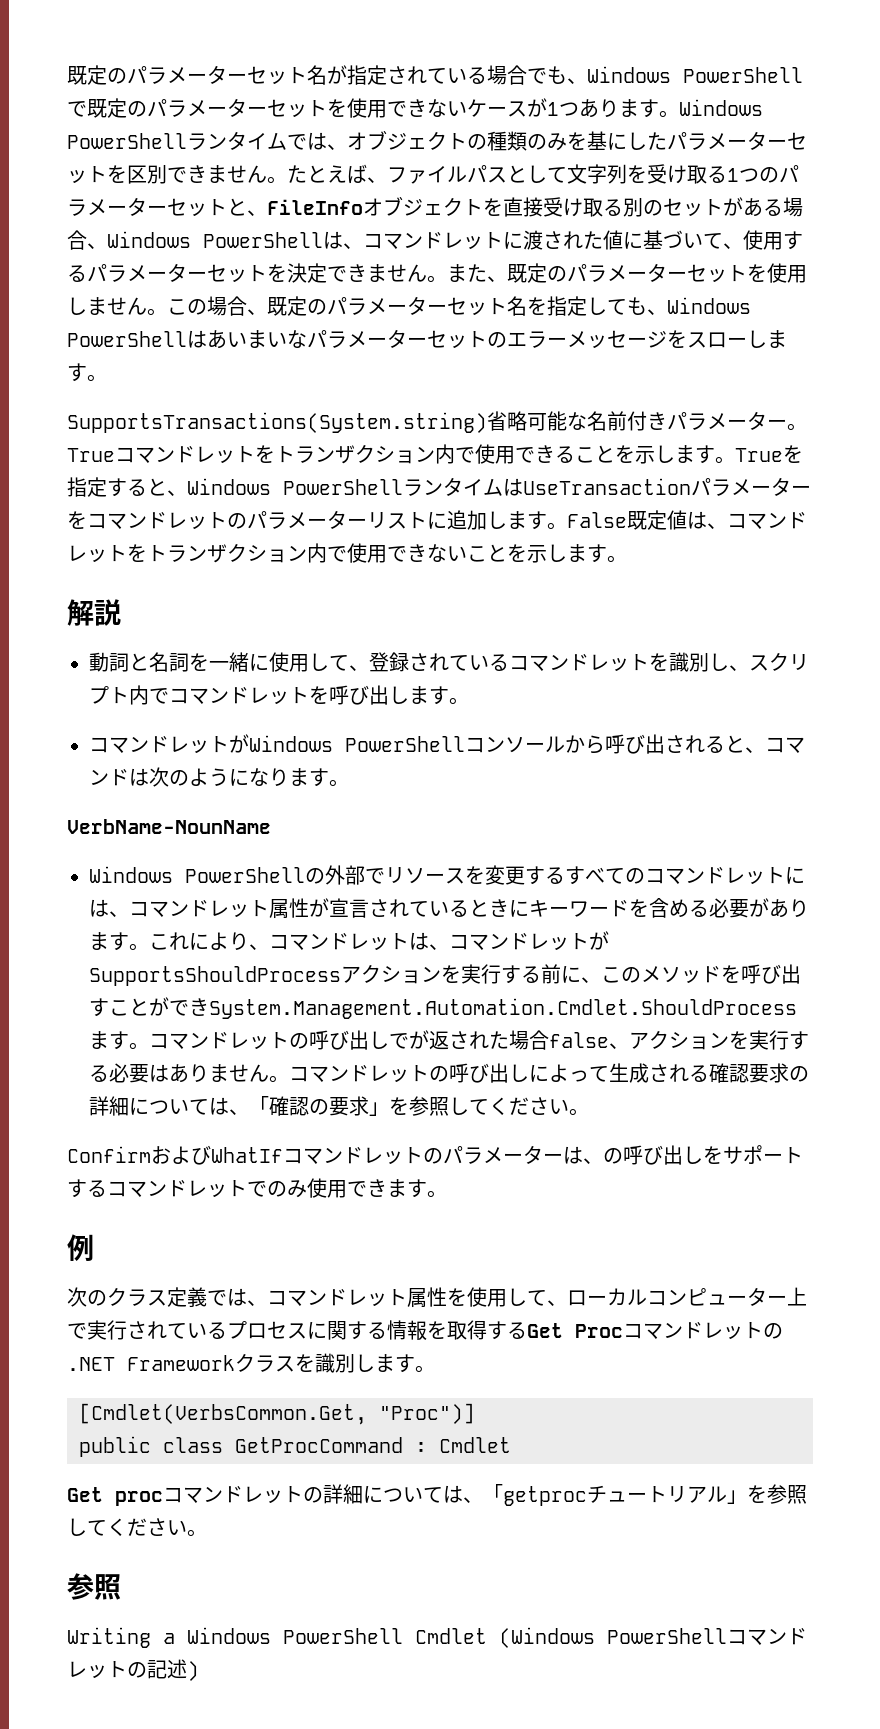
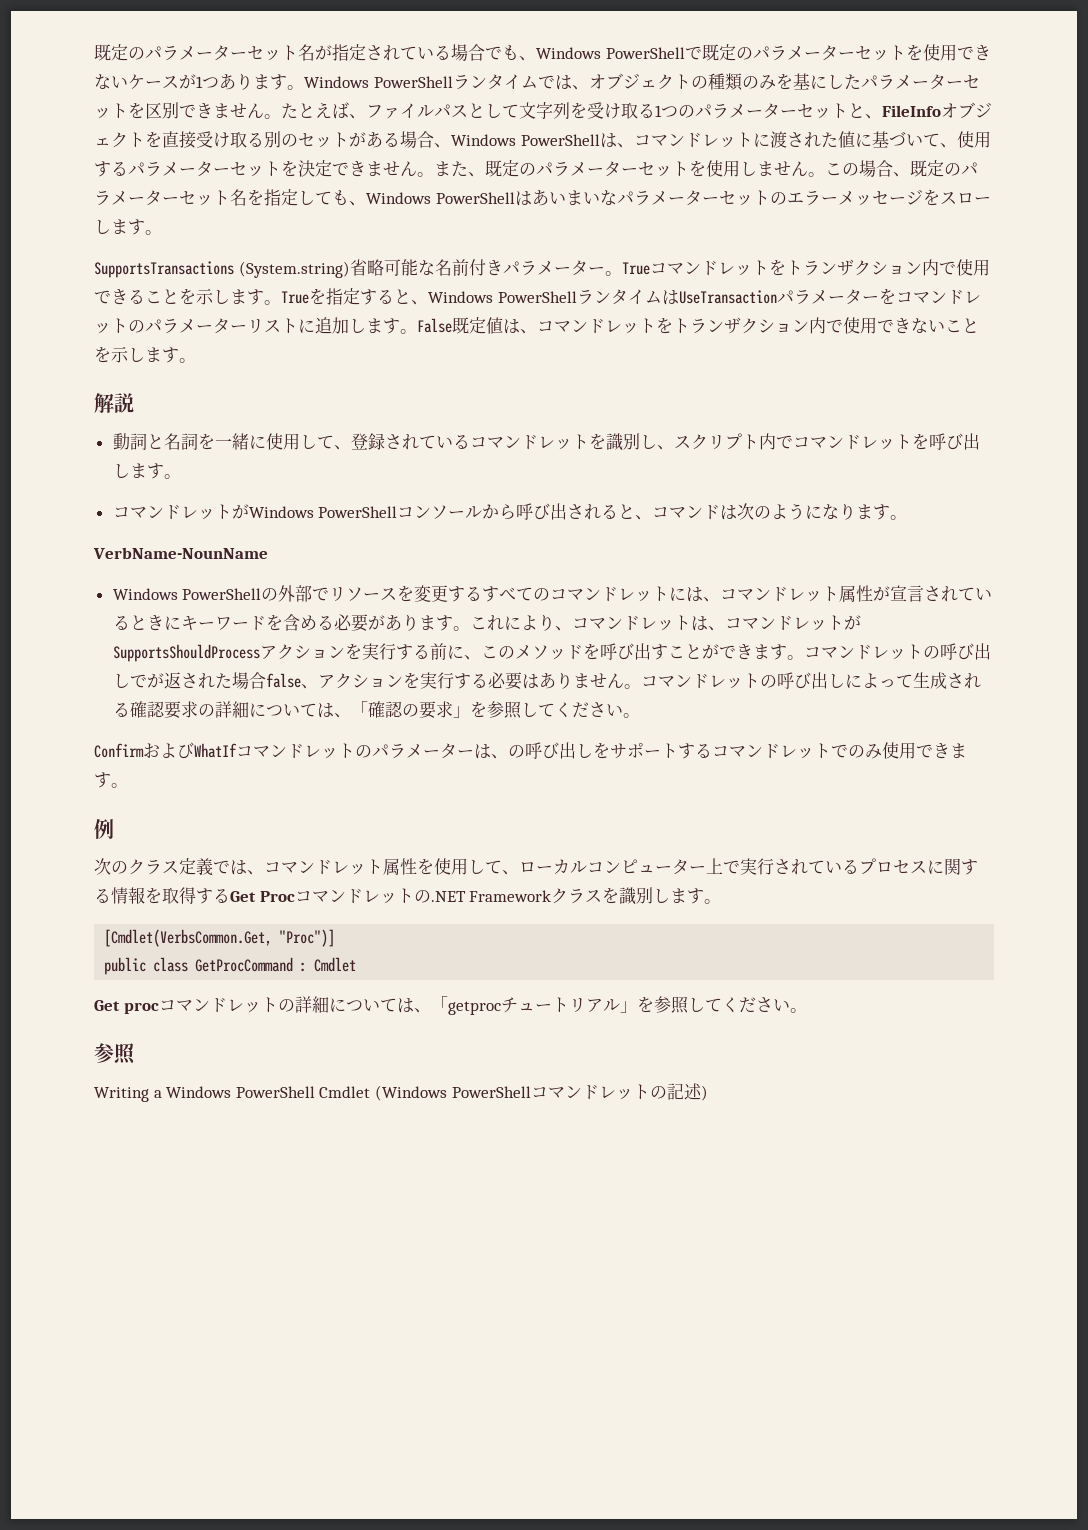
[67,412,487,433] SupportsTransactions(System.string) -> [94,261,350,278] SupportsTransactions (System.string)
[209,998,797,1019] System.Management.Automation.Cmdlet.ShouldProcess -> (753, 652) none

